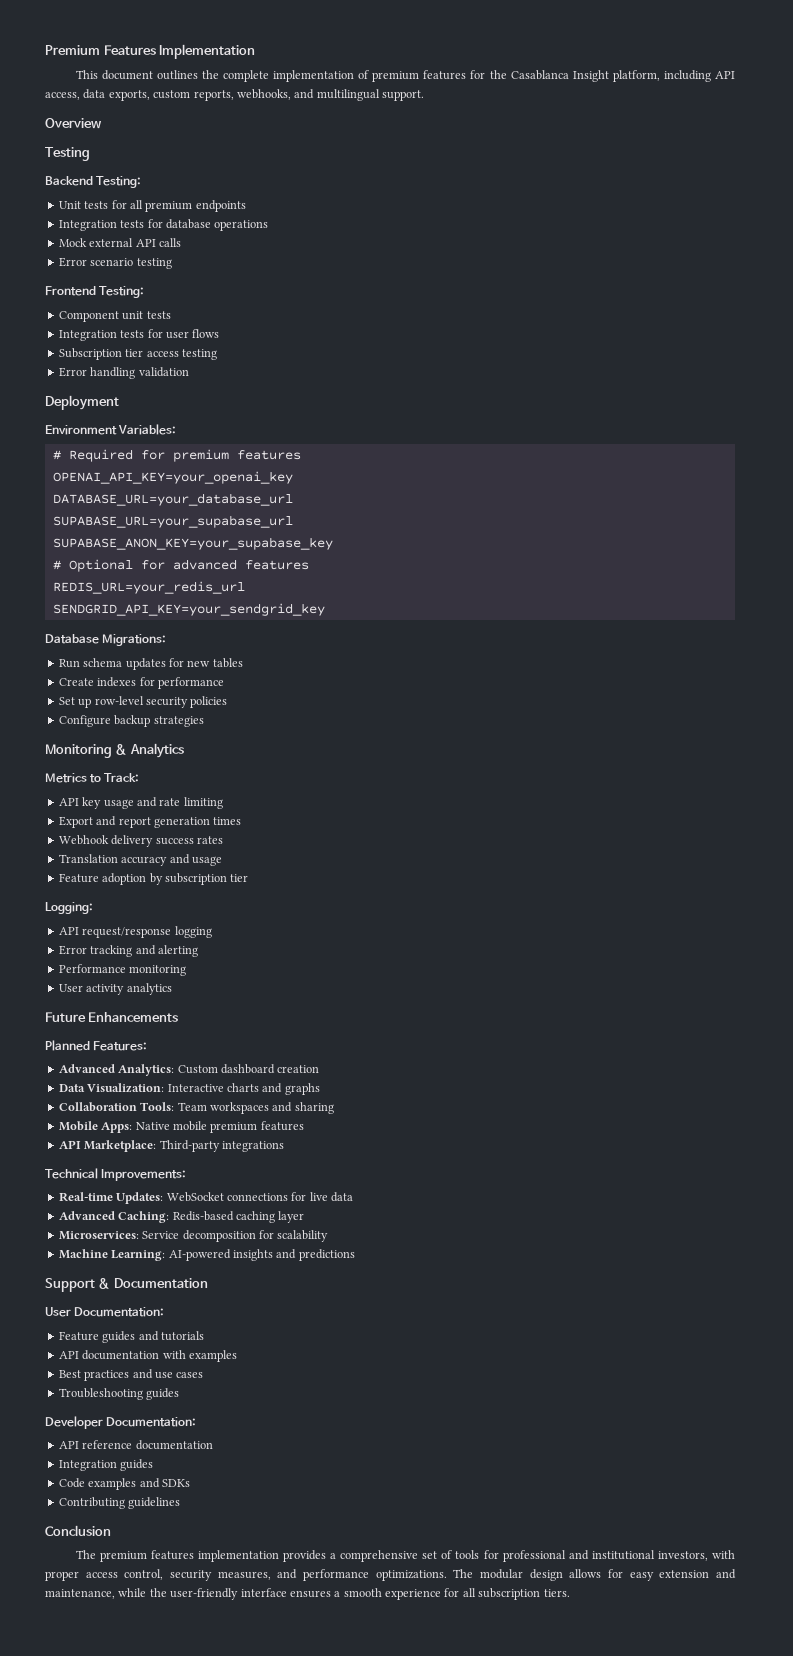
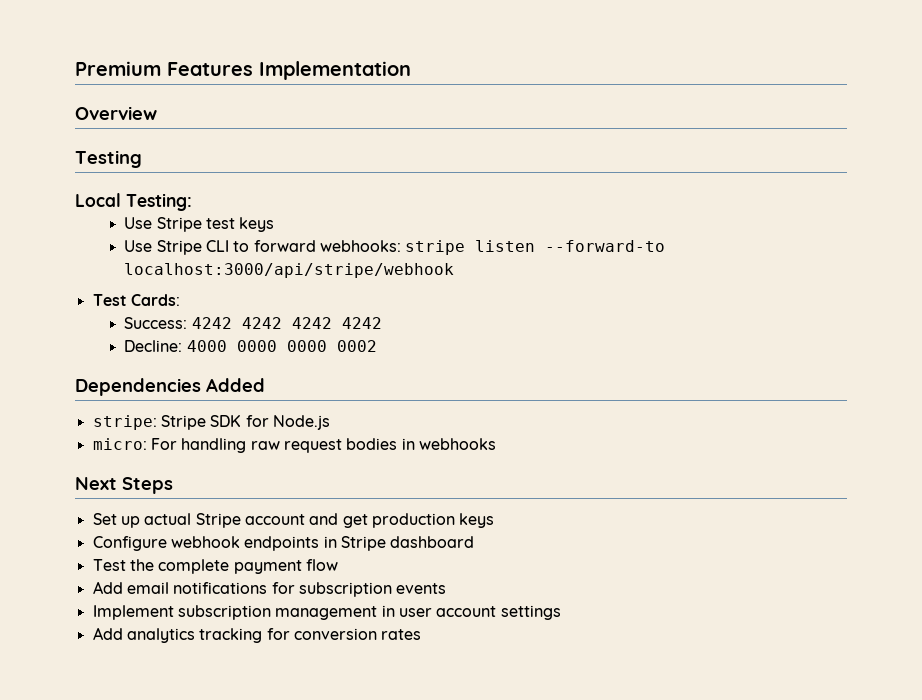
[75,70,735,82] [45,89,424,101] // This document outlines the complete implementation of premium features for the Casablanca Insight platform, including API access, data exports, custom reports, webhooks, and multilingual support. -> (411, 70) none
[45,176,142,188] [58,200,246,212] [58,219,269,231] [58,238,181,247] [58,257,172,269] [45,286,145,298] [58,311,171,322] [58,329,220,341] [58,348,217,360] [58,367,189,379] [45,395,119,410] [45,424,177,435] [52,449,301,462] [52,471,293,484] [52,493,293,506] [52,515,293,528] [52,537,333,550] [52,559,309,572] [52,581,245,594] [52,603,325,616] [45,634,167,646] [58,658,243,670] [58,677,224,689] [58,696,228,708] [58,715,204,727] [45,743,184,758] [45,773,140,783] [58,797,223,809] [58,816,242,828] [58,835,223,847] [58,854,222,866] [58,873,249,885] [45,902,93,914] [58,926,212,938] [58,945,198,957] [58,964,187,976] [58,983,172,995] [45,1012,179,1022] [45,1040,148,1051] [58,1064,320,1076] [58,1083,320,1095] [58,1102,334,1114] [58,1121,304,1133] [58,1140,284,1152] [45,1168,187,1181] [58,1192,353,1204] [58,1211,305,1223] [58,1230,329,1242] [58,1249,355,1261] [45,1278,208,1292] [45,1307,165,1317] [58,1331,204,1343] [58,1350,237,1362] [58,1369,204,1381] [58,1388,180,1400] [45,1416,197,1429] [58,1440,213,1450] [58,1459,154,1471] [58,1478,190,1490] [58,1497,181,1509] [45,1525,111,1536] [75,1550,735,1562] [45,1569,736,1581] [45,1588,570,1600] Backend Testing: // Unit tests for all premium endpoints // Integration tests for database operations // Mock external API calls // Error scenario testing // Frontend Testing: // Component unit tests // Integration tests for user flows // Subscription tier access testing // Error handling validation // Deployment // Environment Variables: // # Required for premium features // OPENAI_API_KEY=your_openai_key // DATABASE_URL=your_database_url // SUPABASE_URL=your_supabase_url // SUPABASE_ANON_KEY=your_supabase_key // # Optional for advanced features // REDIS_URL=your_redis_url // SENDGRID_API_KEY=your_sendgrid_key // Database Migrations: // Run schema updates for new tables // Create indexes for performance // Set up row-level security policies // Configure backup strategies // Monitoring & Analytics // Metrics to Track: // API key usage and rate limiting // Export and report generation times // Webhook delivery success rates // Translation accuracy and usage // Feature adoption by subscription tier // Logging: // API request/response logging // Error tracking and alerting // Performance monitoring // User activity analytics // Future Enhancements // Planned Features: // Advanced Analytics: Custom dashboard creation // Data Visualization: Interactive charts and graphs // Collaboration Tools: Team workspaces and sharing // Mobile Apps: Native mobile premium features // API Marketplace: Third-party integrations // Technical Improvements: // Real-time Updates: WebSocket connections for live data // Advanced Caching: Redis-based caching layer // Microservices: Service decomposition for scalability // Machine Learning: AI-powered insights and predictions // Support & Documentation // User Documentation: // Feature guides and tutorials // API documentation with examples // Best practices and use cases // Troubleshooting guides // Developer Documentation: // API reference documentation // Integration guides // Code examples and SDKs // Contributing guidelines // Conclusion // The premium features implementation provides a comprehensive set of tools for professional and institutional investors, with proper access control, security measures, and performance optimizations. The modular design allows for easy extension and maintenance, while the user-friendly interface ensures a smooth experience for all subscription tiers. -> [75,193,192,211] [124,217,275,232] [124,240,666,255] [124,263,455,278] [92,294,180,306] [124,317,382,329] [124,340,377,352] [75,378,265,396] [92,415,330,430] [92,438,496,453] [75,477,173,494] [92,513,495,528] [92,536,475,551] [92,559,338,574] [92,581,447,597] [92,605,561,620] [92,627,422,643] Local Testing: // Use Stripe test keys // Use Stripe CLI to forward webhooks: stripe listen --forward-to localhost:3000/api/stripe/webhook // Test Cards: // Success: 4242 4242 4242 4242 // Decline: 4000 0000 0000 0002 // Dependencies Added // stripe: Stripe SDK for Node.js // micro: For handling raw request bodies in webhooks // Next Steps // Set up actual Stripe account and get production keys // Configure webhook endpoints in Stripe dashboard // Test the complete payment flow // Add email notifications for subscription events // Implement subscription management in user account settings // Add analytics tracking for conversion rates

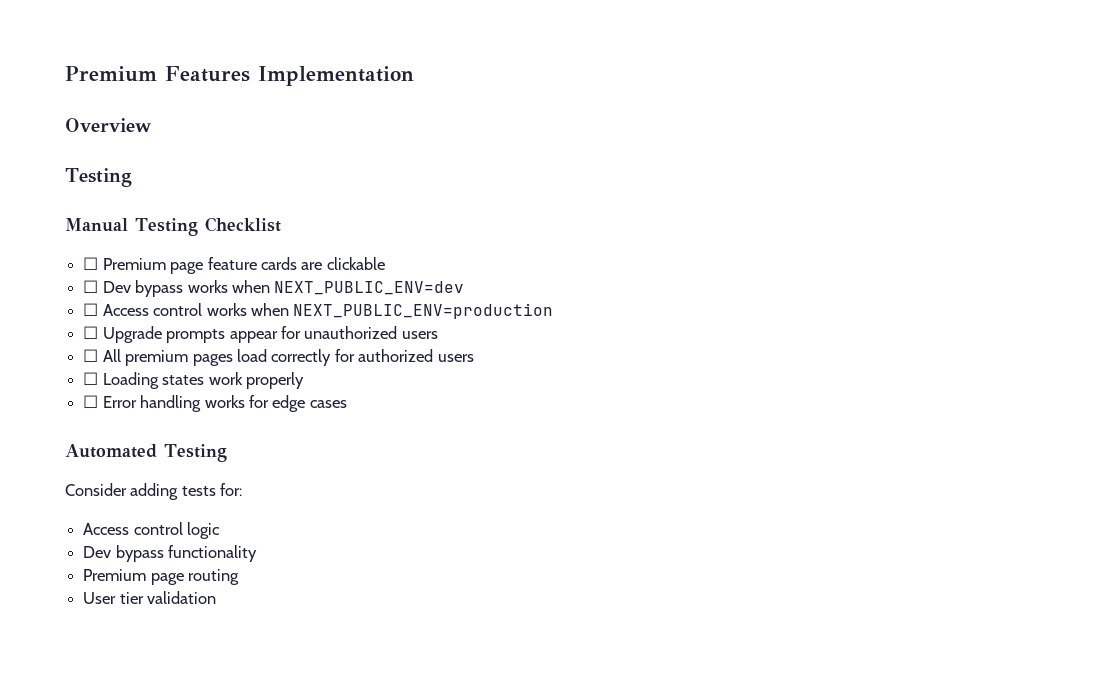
[75,193,192,211] [124,217,275,232] [124,240,666,255] [124,263,455,278] [92,294,180,306] [124,317,382,329] [124,340,377,352] [75,378,265,396] [92,415,330,430] [92,438,496,453] [75,477,173,494] [92,513,495,528] [92,536,475,551] [92,559,338,574] [92,581,447,597] [92,605,561,620] [92,627,422,643] Local Testing: // Use Stripe test keys // Use Stripe CLI to forward webhooks: stripe listen --forward-to localhost:3000/api/stripe/webhook // Test Cards: // Success: 4242 4242 4242 4242 // Decline: 4000 0000 0000 0002 // Dependencies Added // stripe: Stripe SDK for Node.js // micro: For handling raw request bodies in webhooks // Next Steps // Set up actual Stripe account and get production keys // Configure webhook endpoints in Stripe dashboard // Test the complete payment flow // Add email notifications for subscription events // Implement subscription management in user account settings // Add analytics tracking for conversion rates -> [65,217,281,236] [83,257,385,274] [83,280,465,297] [83,303,554,319] [83,326,438,343] [83,349,474,366] [83,372,304,389] [83,395,347,412] [65,444,227,462] [65,483,243,500] [83,522,221,539] [83,545,258,562] [83,569,240,585] [83,591,217,604] Manual Testing Checklist // ☐ Premium page feature cards are clickable // ☐ Dev bypass works when NEXT_PUBLIC_ENV=dev // ☐ Access control works when NEXT_PUBLIC_ENV=production // ☐ Upgrade prompts appear for unauthorized users // ☐ All premium pages load correctly for authorized users // ☐ Loading states work properly // ☐ Error handling works for edge cases // Automated Testing // Consider adding tests for: // Access control logic // Dev bypass functionality // Premium page routing // User tier validation

